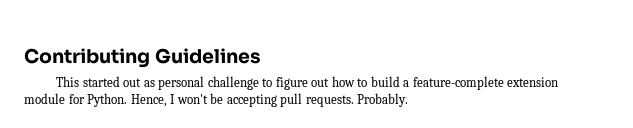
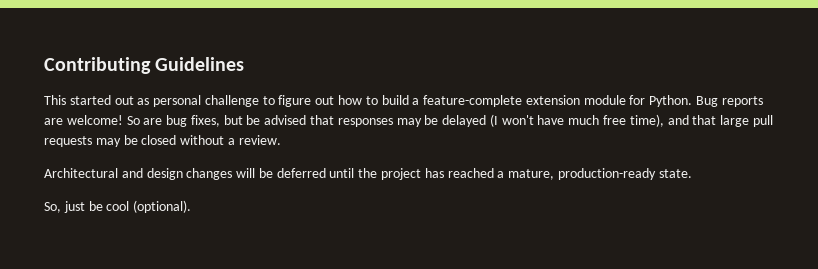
[130,93,409,107] Hence, I won't be accepting pull requests. Probably. -> [696,96,763,107] [44,114,773,127] [44,135,281,147] [44,168,692,180] [44,200,192,213] Bug reports are welcome! So are bug fixes, but be advised that responses may be delayed (I won't have much free time), and that large pull requests may be closed without a review. // Architectural and design changes will be deferred until the project has reached a mature, production-ready state. // So, just be cool (optional).

